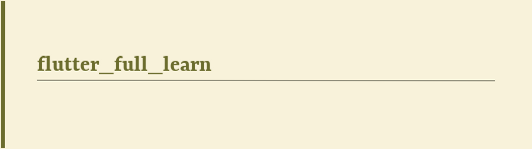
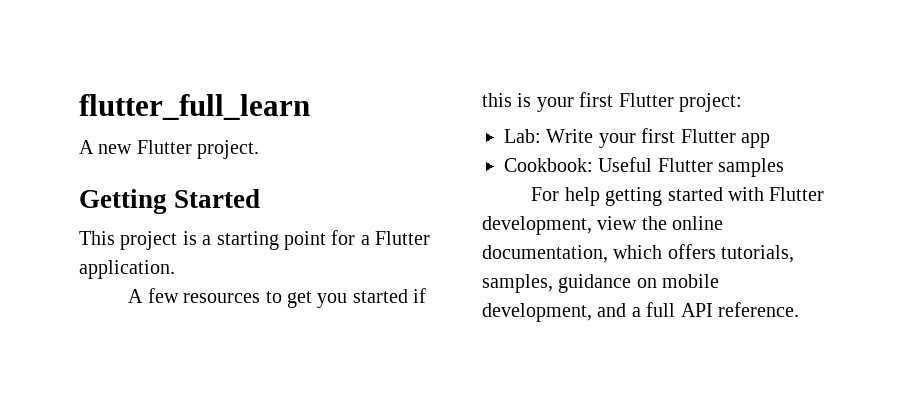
(213, 65) none -> [79,140,260,159] [79,189,261,214] [79,230,431,250] [79,260,175,279] [128,288,427,308] [482,92,742,112] [504,128,770,148] [504,157,785,177] [531,187,825,206] [482,216,724,235] [482,244,795,263] [482,274,720,293] [482,302,799,322] // A new Flutter project. // Getting Started // This project is a starting point for a Flutter application. // A few resources to get you started if this is your first Flutter project: // Lab: Write your first Flutter app // Cookbook: Useful Flutter samples // For help getting started with Flutter development, view the online documentation, which offers tutorials, samples, guidance on mobile development, and a full API reference.

